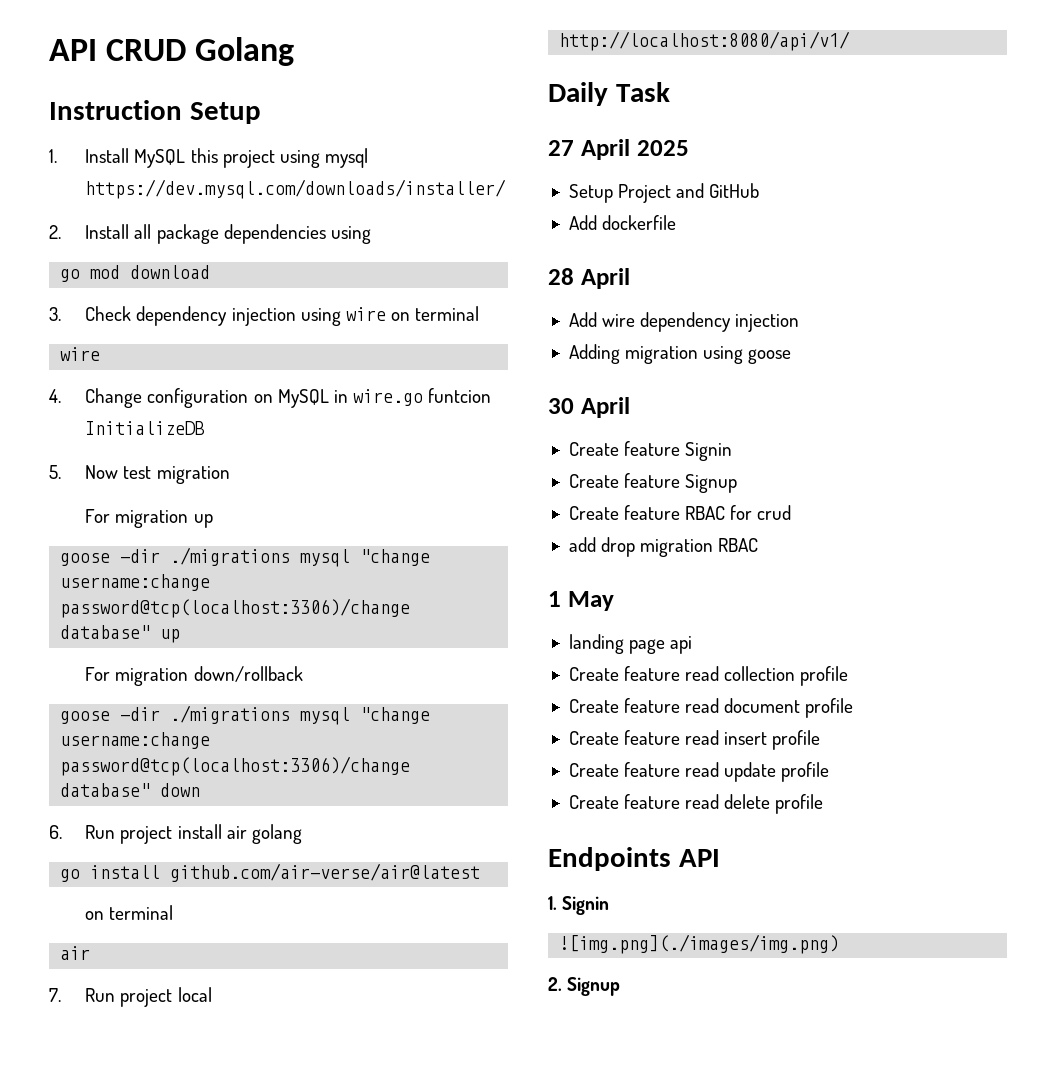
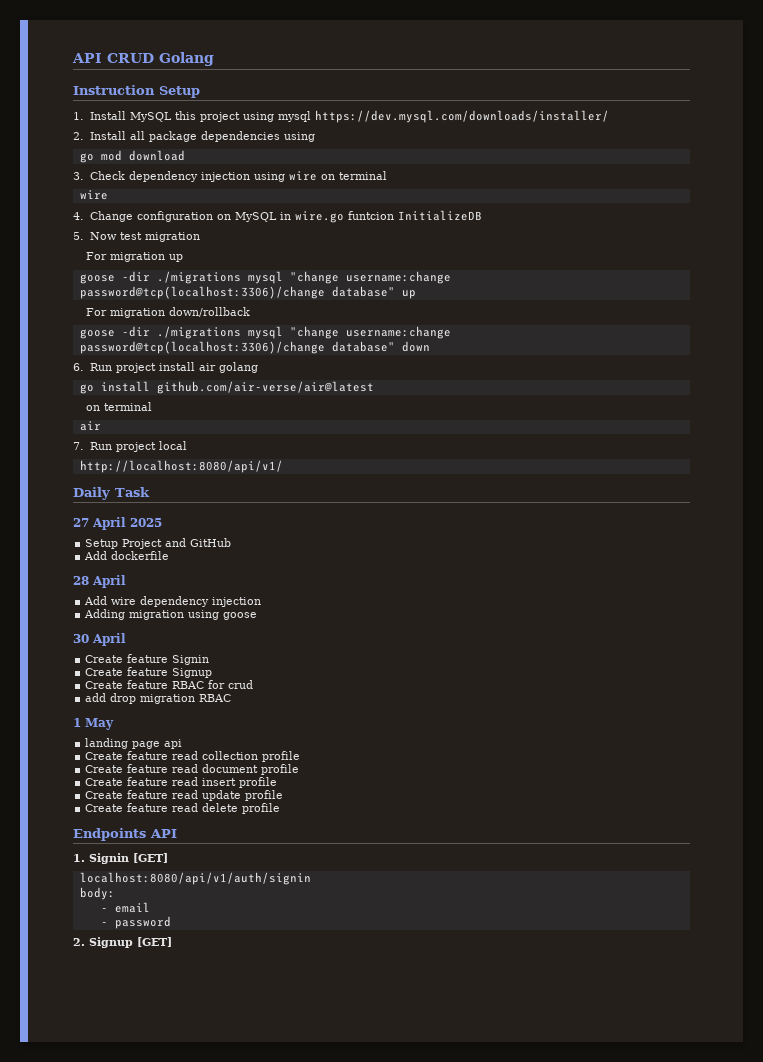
[559,934,840,954] // ![img.png](./images/img.png) -> [133,853,168,863] [79,872,311,885] [79,887,115,900] [100,902,150,913] [100,916,171,929] [GET] // localhost:8080/api/v1/auth/signin // body: // - email // - password
(621, 986) none -> [137,937,172,947] [GET]

